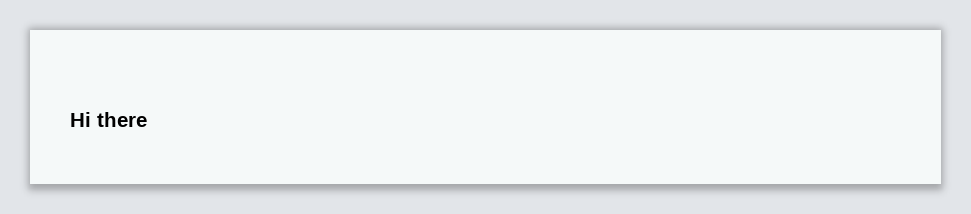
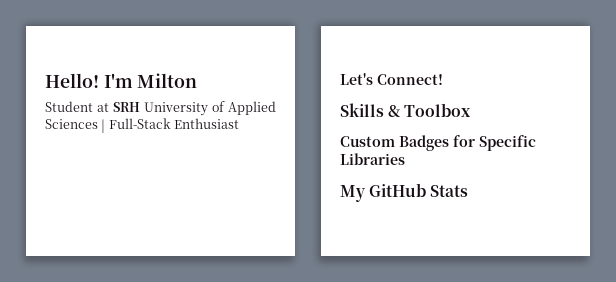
[70,112,147,127] Hi there -> [45,73,198,88] [45,101,276,116] [45,118,240,133] [340,73,443,85] [340,103,472,117] [340,135,536,151] [340,153,405,165] [340,183,469,202] Hello! I'm Milton // Student at SRH University of Applied Sciences | Full-Stack Enthusiast // Let's Connect! // Skills & Toolbox // Custom Badges for Specific Libraries // My GitHub Stats

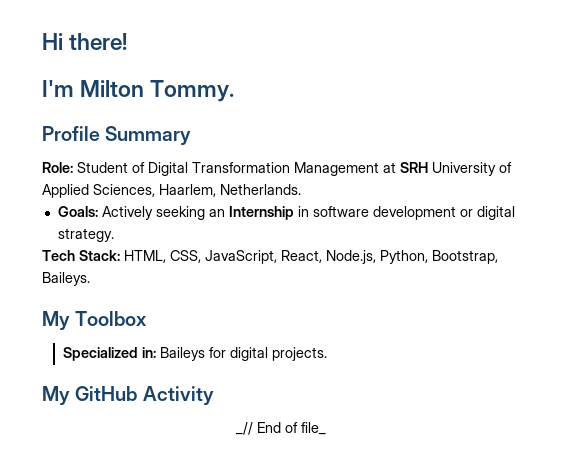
[45,73,99,88] Hello! -> [42,33,128,50] Hi there! //
[45,101,93,112] // Student -> [150,80,235,102] [42,126,192,145] [42,162,379,176] Tommy. // Profile Summary // Role: Student of Digital Transformation Management
[45,118,240,133] [340,73,443,85] [340,103,472,117] [340,135,536,151] [340,153,405,165] [340,183,469,202] Sciences | Full-Stack Enthusiast // Let's Connect! // Skills & Toolbox // Custom Badges for Specific Libraries // My GitHub Stats -> [93,184,301,197] [57,206,515,220] [57,228,114,242] [42,250,498,264] [42,272,90,286] [42,311,148,330] [63,347,328,361] [42,386,214,405] [235,422,326,435] Sciences, Haarlem, Netherlands. // Goals: Actively seeking an Internship in software development or digital strategy. // Tech Stack: HTML, CSS, JavaScript, React, Node.js, Python, Bootstrap, Baileys. // My Toolbox // Specialized in: Baileys for digital projects. // My GitHub Activity // _// End of file_

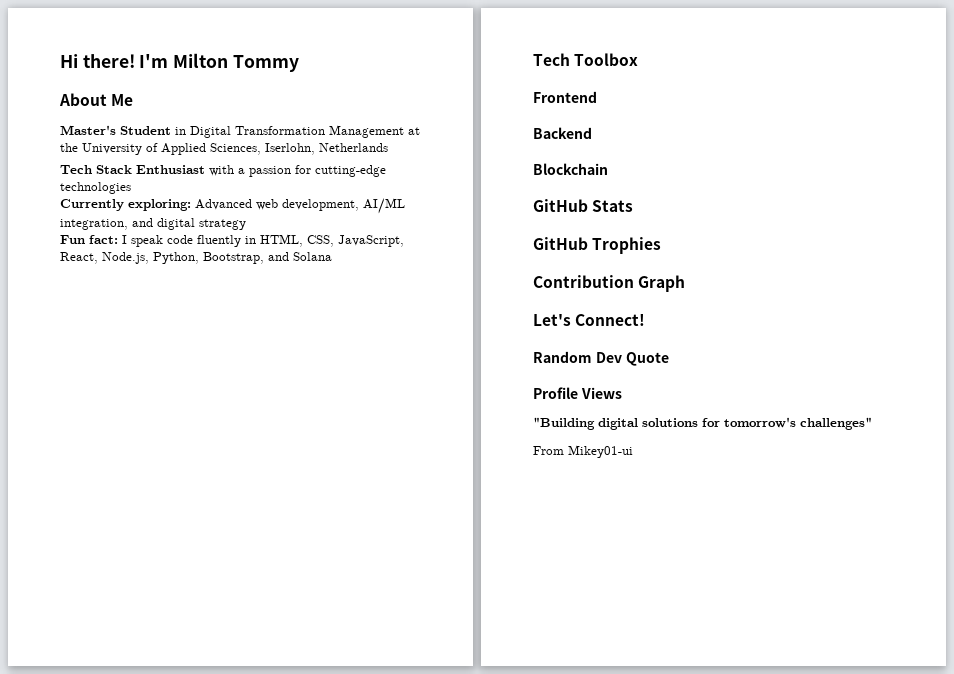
(128, 41) // -> (135, 61) none
[150,80,235,102] [42,126,192,145] [42,162,145,173] Tommy. // Profile Summary // Role: Student of -> [232,55,299,72] [59,93,134,106] [60,125,186,135] Tommy // About Me // Master's Student in
[400,162,428,173] SRH -> [60,143,78,152] the
[159,184,301,197] [57,206,515,220] [57,228,114,242] [42,250,120,261] Haarlem, Netherlands. // Goals: Actively seeking an Internship in software development or digital strategy. // Tech Stack: -> [265,143,388,155] [60,165,386,177] [60,182,131,194] [60,198,405,214] [60,218,246,230] [60,235,256,247] Iserlohn, Netherlands // Tech Stack Enthusiast with a passion for cutting-edge technologies // Currently exploring: Advanced web development, AI/ML integration, and digital strategy // Fun fact: I speak code fluently in
[42,272,90,286] [42,311,148,330] [63,347,328,361] [42,386,214,405] [235,422,326,435] Baileys. // My Toolbox // Specialized in: Baileys for digital projects. // My GitHub Activity // _// End of file_ -> [268,252,332,261] [533,53,639,66] [533,91,597,103] [533,127,592,139] [533,163,608,175] [533,199,634,212] [533,237,662,254] [533,275,686,292] [533,314,646,326] [533,351,669,366] [533,387,622,399] [533,417,872,430] [533,445,633,458] and Solana // Tech Toolbox // Frontend // Backend // Blockchain // GitHub Stats // GitHub Trophies // Contribution Graph // Let's Connect! // Random Dev Quote // Profile Views // "Building digital solutions for tomorrow's challenges" // From Mikey01-ui

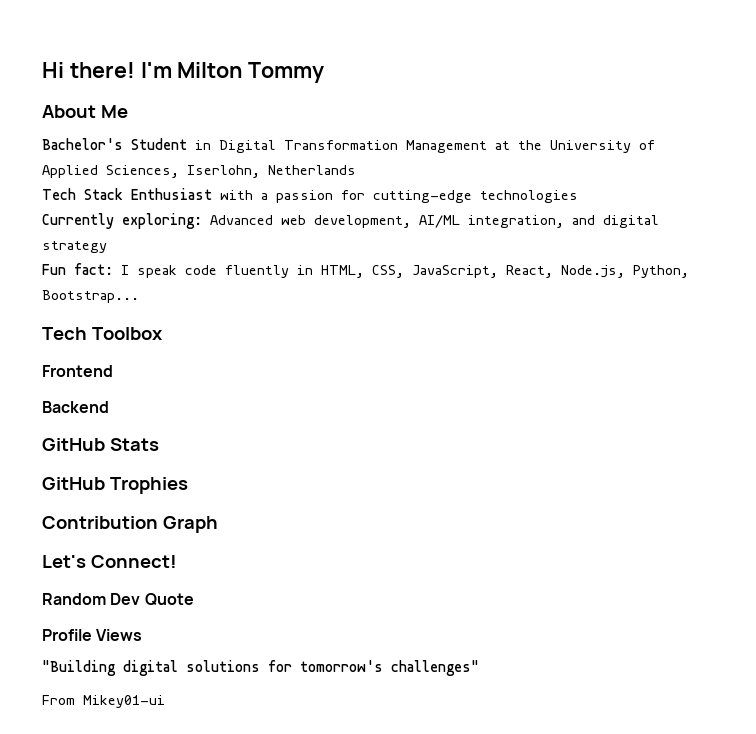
[60,125,116,135] Master's -> [42,138,123,150] Bachelor's
[203,252,332,264] Bootstrap, and Solana -> [42,290,139,303] Bootstrap...
[533,163,608,175] // Blockchain -> (109, 407) none

